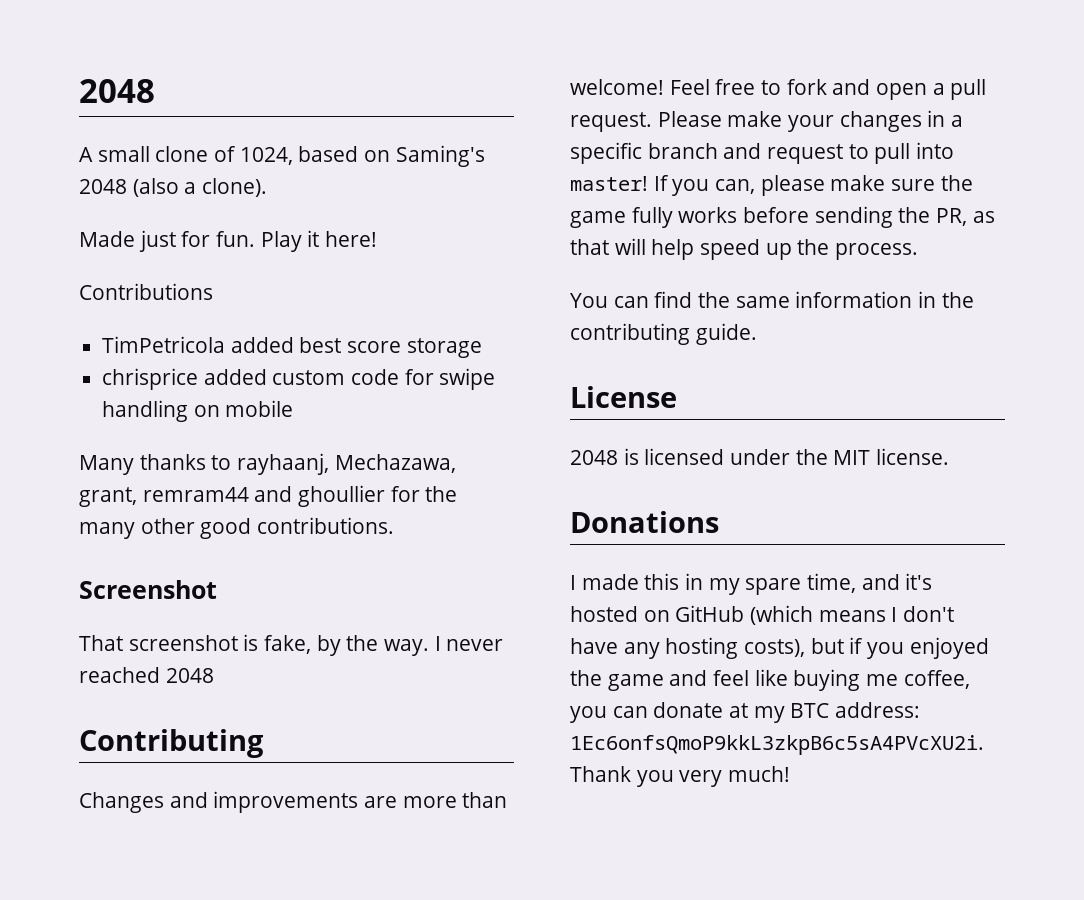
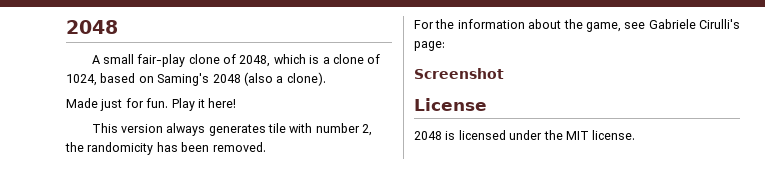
(150, 154) none -> [137,54,330,67] fair-play clone of 2048, which is a
[79,283,213,300] [102,336,482,358] [102,368,496,390] [102,400,294,422] [79,453,456,475] [79,485,458,507] [79,517,395,539] [79,580,217,599] [79,634,504,656] [79,667,214,683] [79,729,264,758] [79,791,508,813] [570,79,987,100] [570,110,964,132] [570,142,955,164] [570,175,973,196] [570,206,995,228] [570,238,919,260] [570,291,974,308] [570,323,757,345] Contributions // TimPetricola added best score storage // chrisprice added custom code for swipe handling on mobile // Many thanks to rayhaanj, Mechazawa, grant, remram44 and ghoullier for the many other good contributions. // Screenshot // That screenshot is fake, by the way. I never reached 2048 // Contributing // Changes and improvements are more than welcome! Feel free to fork and open a pull request. Please make your changes in a specific branch and request to pull into master! If you can, please make sure the game fully works before sending the PR, as that will help speed up the process. // You can find the same information in the contributing guide. -> [91,123,373,136] [65,142,266,155] [414,19,740,32] [414,41,445,51] [414,68,504,79] This version always generates tile with number 2, the randomicity has been removed. // For the information about the game, see Gabriele Cirulli's page: // Screenshot
[570,511,719,533] [570,573,933,595] [570,605,955,625] [570,637,989,659] [570,669,970,691] [570,702,921,723] [570,735,984,755] [570,766,791,787] // Donations // I made this in my spare time, and it's hosted on GitHub (which means I don't have any hosting costs), but if you enjoyed the game and feel like buying me coffee, you can donate at my BTC address: 1Ec6onfsQmoP9kkL3zkpB6c5sA4PVcXU2i. Thank you very much! -> (636, 135) none

